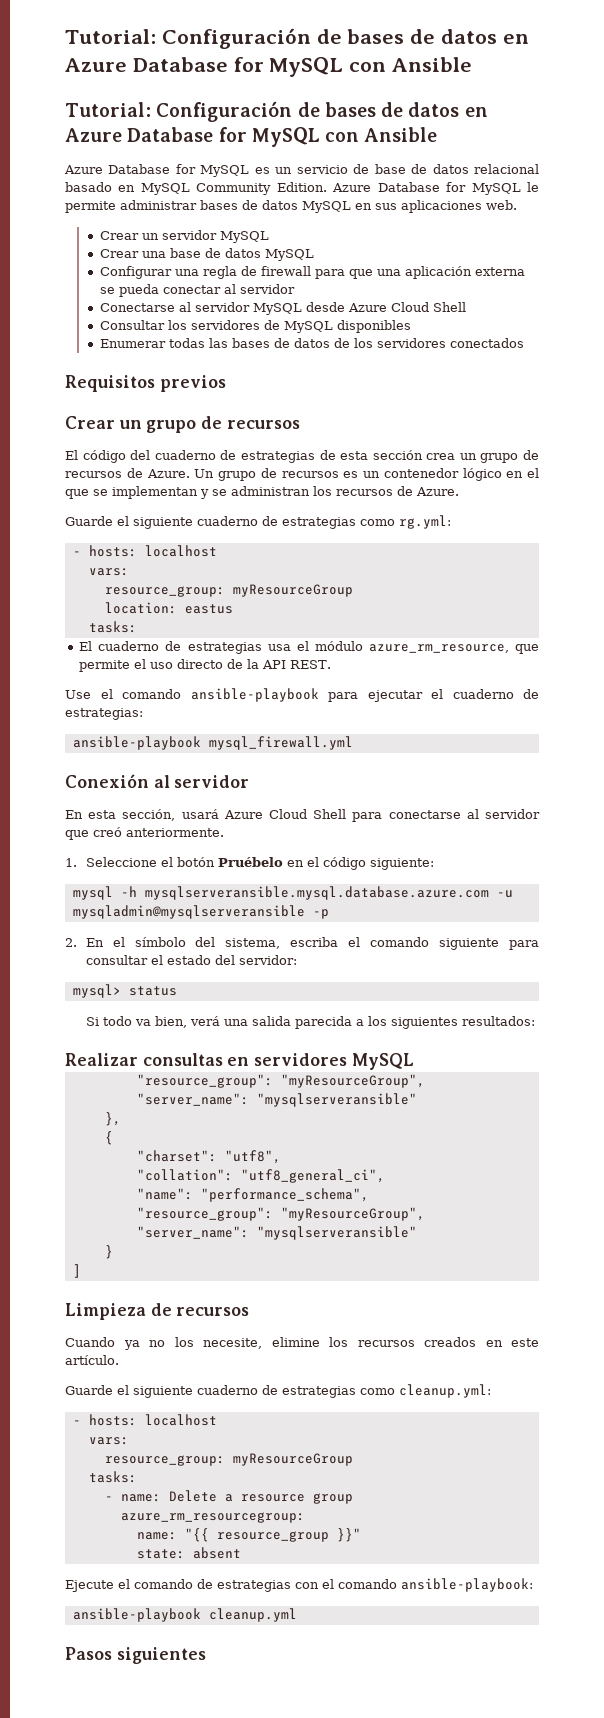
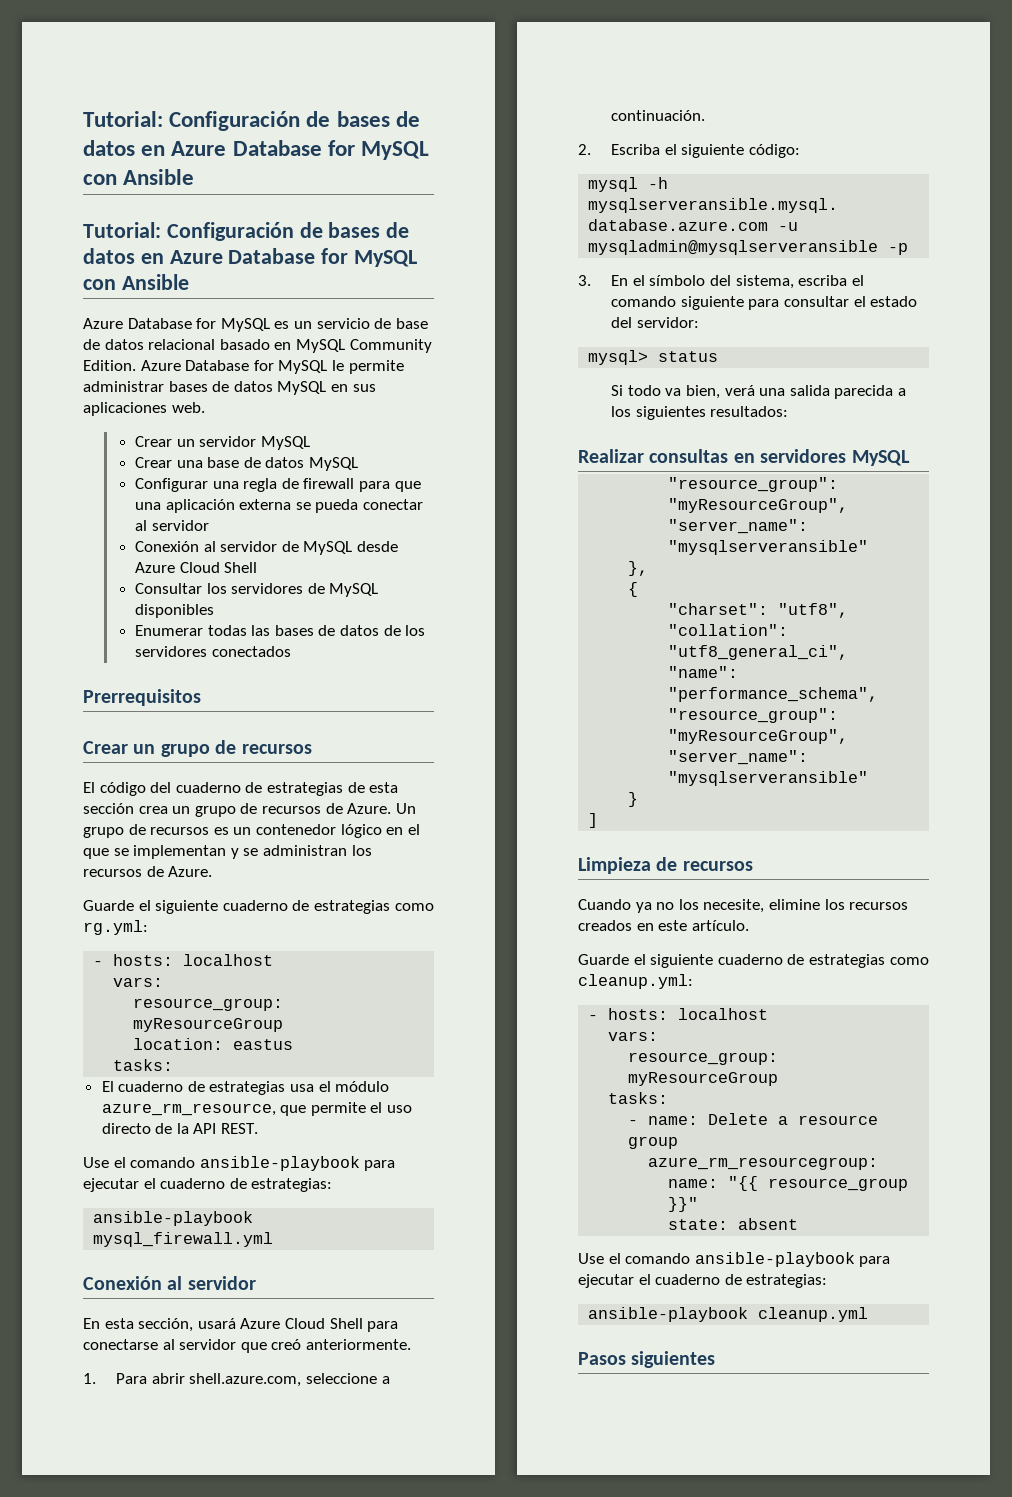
[99,302,250,312] Conectarse al servidor -> [134,541,299,552] Conexión al servidor de
[65,375,226,392] Requisitos previos -> [83,689,201,706] Prerrequisitos
[85,857,434,870] Seleccione el botón Pruébelo en el código siguiente: -> [116,1373,390,1387] [611,110,706,121] [578,144,801,158] Para abrir shell.azure.com, seleccione a continuación. // 2. Escriba el siguiente código:
[65,938,77,947] 2. -> [578,275,591,286] 3.
[65,1578,533,1592] Ejecute el comando de estrategias con el comando ansible-playbook: -> [578,1252,891,1267] [578,1274,828,1288] Use el comando ansible-playbook para ejecutar el cuaderno de estrategias:

